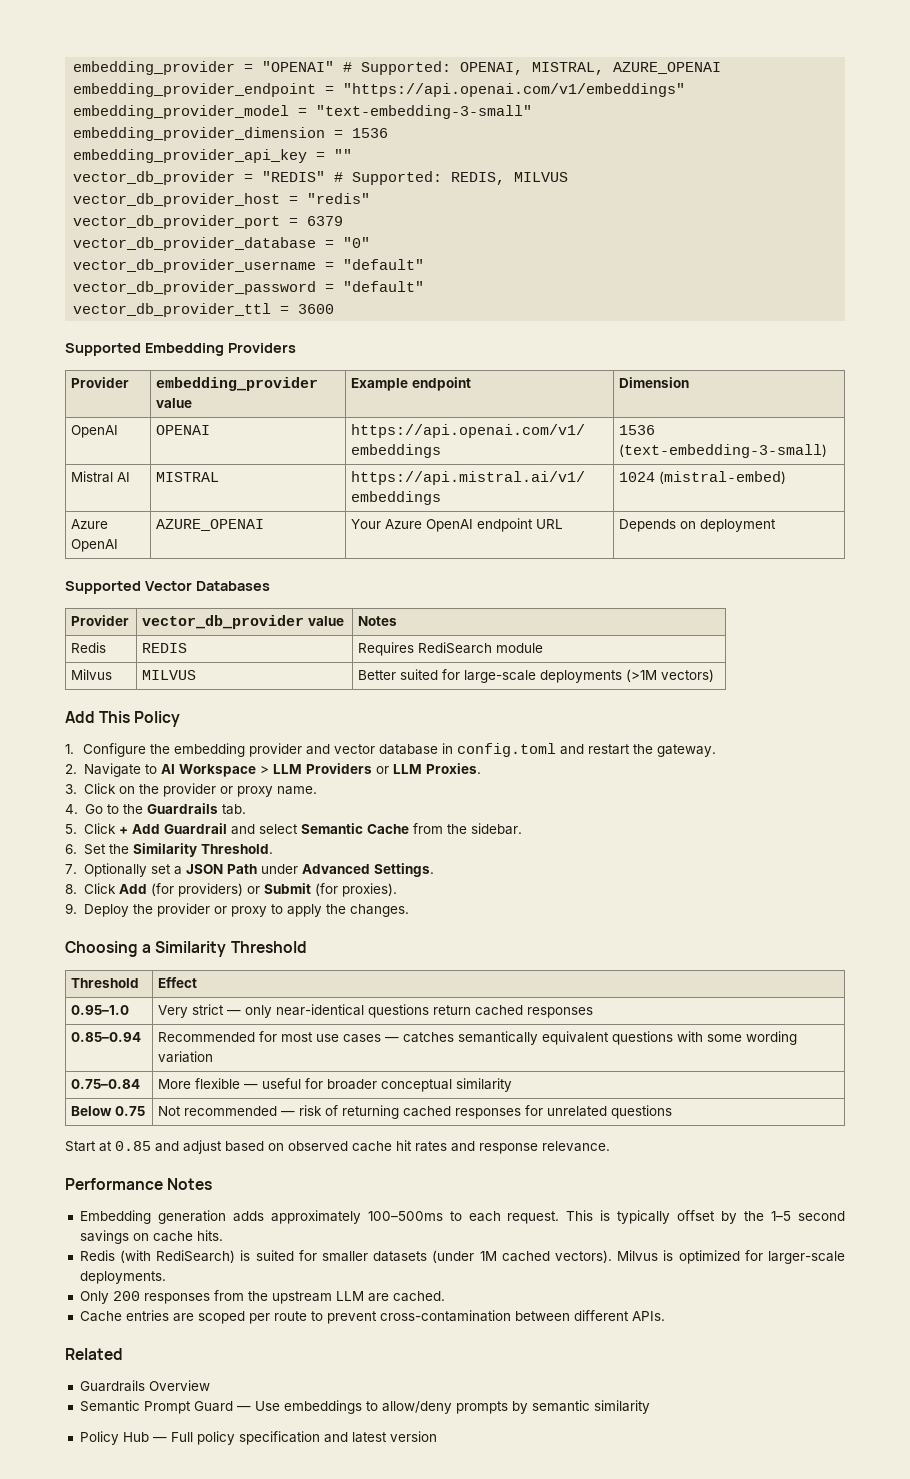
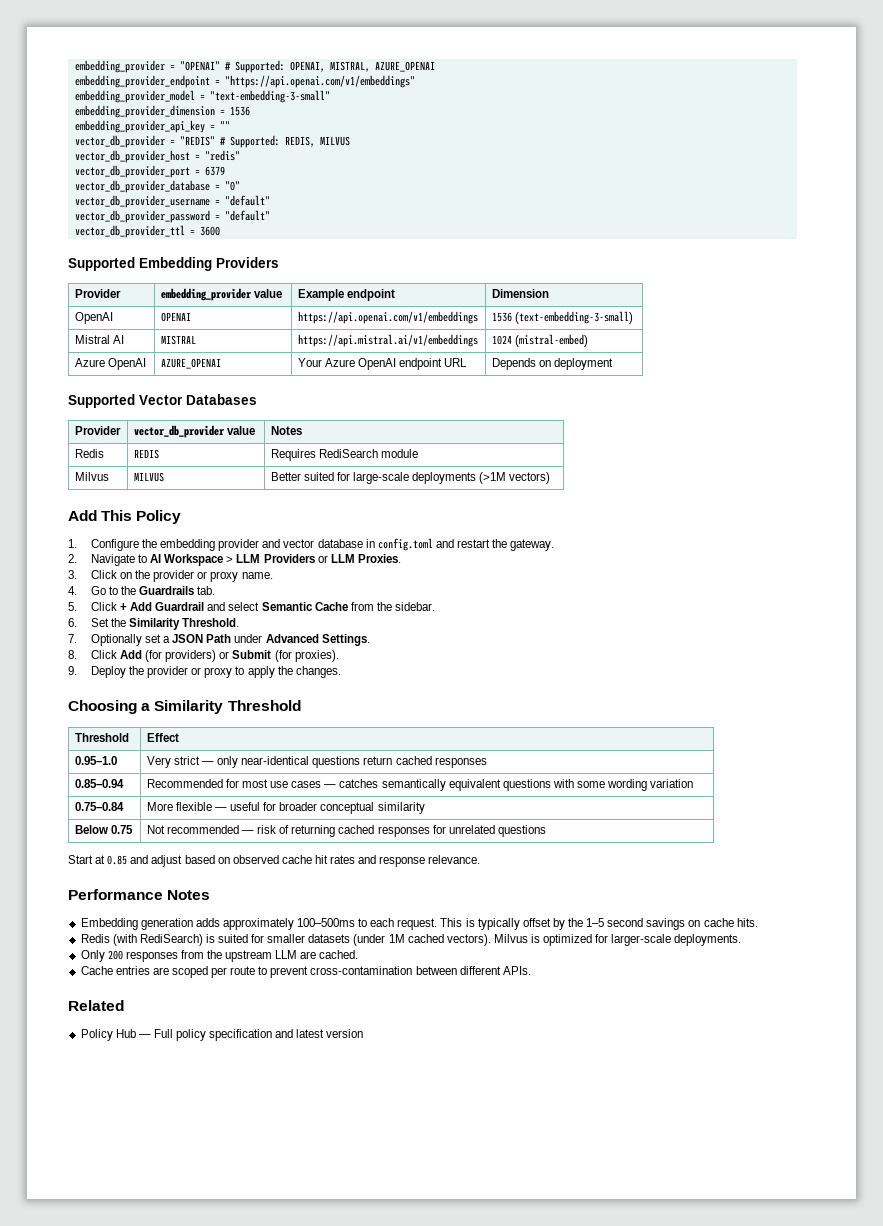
[79,1380,210,1392] [79,1400,650,1414] // Guardrails Overview // Semantic Prompt Guard — Use embeddings to allow/deny prompts by semantic similarity -> (124, 1005) none

